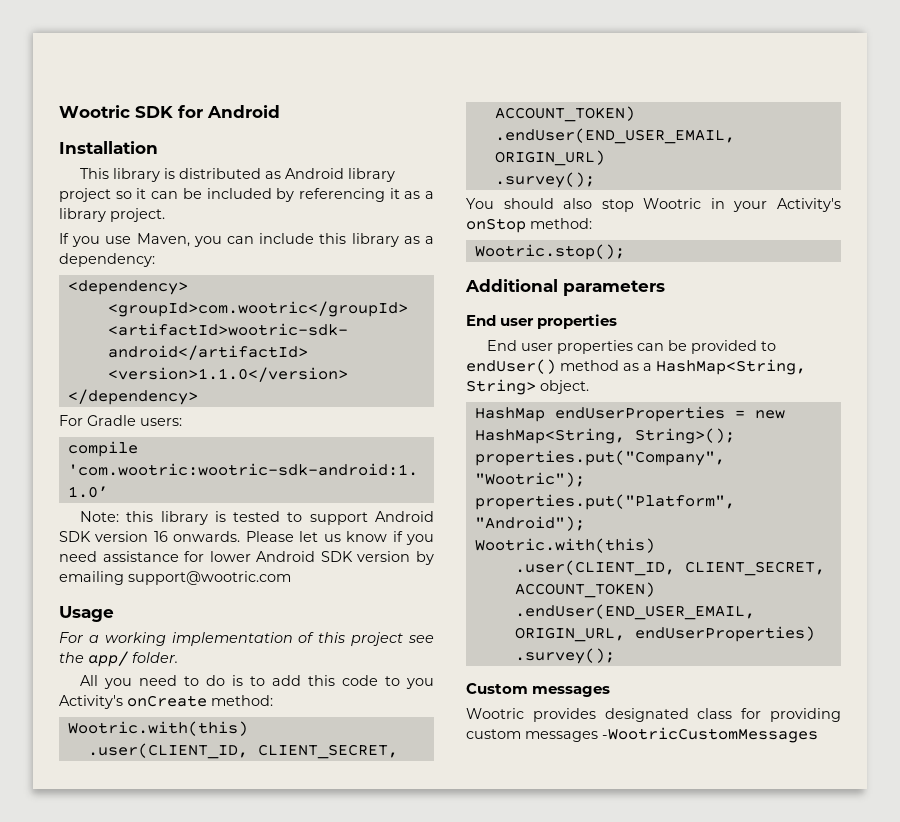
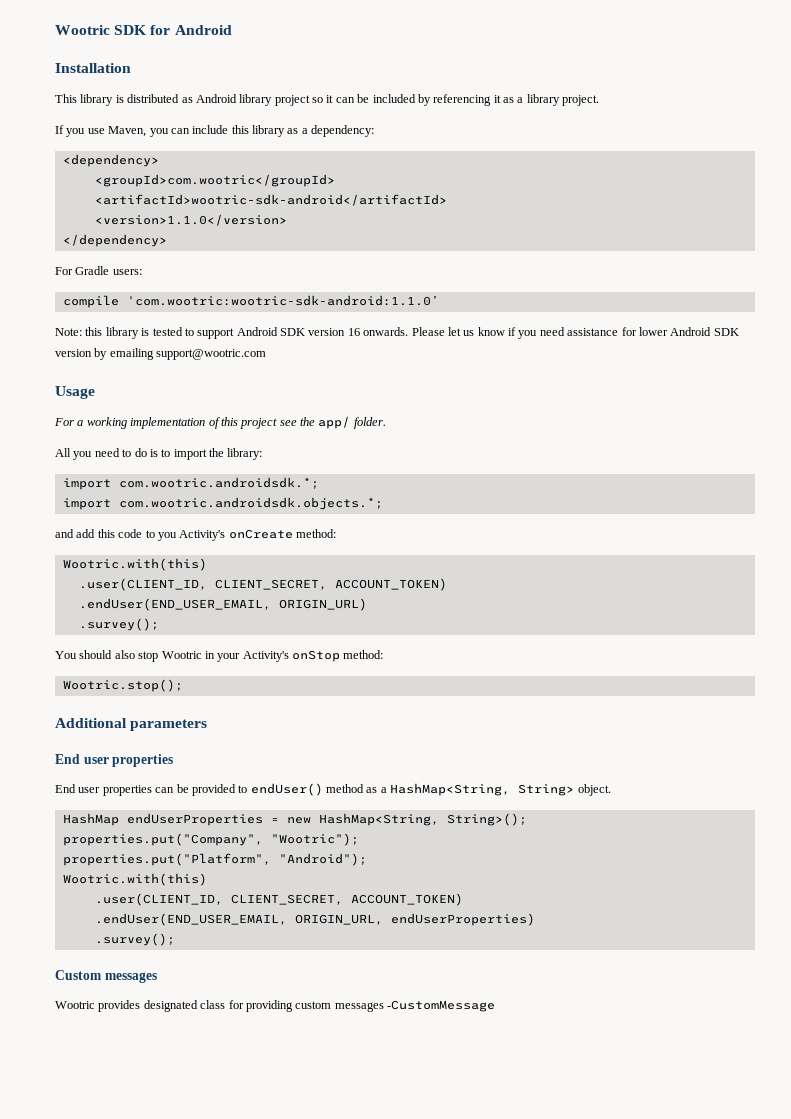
(266, 681) none -> [173,448,263,460] [62,477,319,490] [62,497,383,510] [55,529,74,538] import the library: // import com.wootric.androidsdk.*; // import com.wootric.androidsdk.objects.*; // and
[602,727,818,743] -WootricCustomMessages -> [387,1000,495,1012] -CustomMessage

